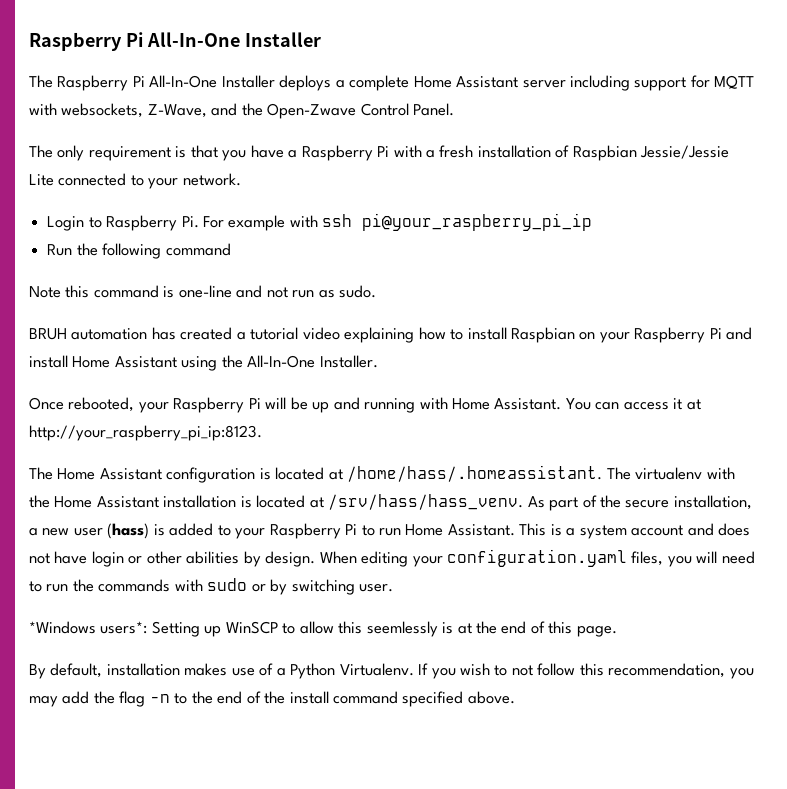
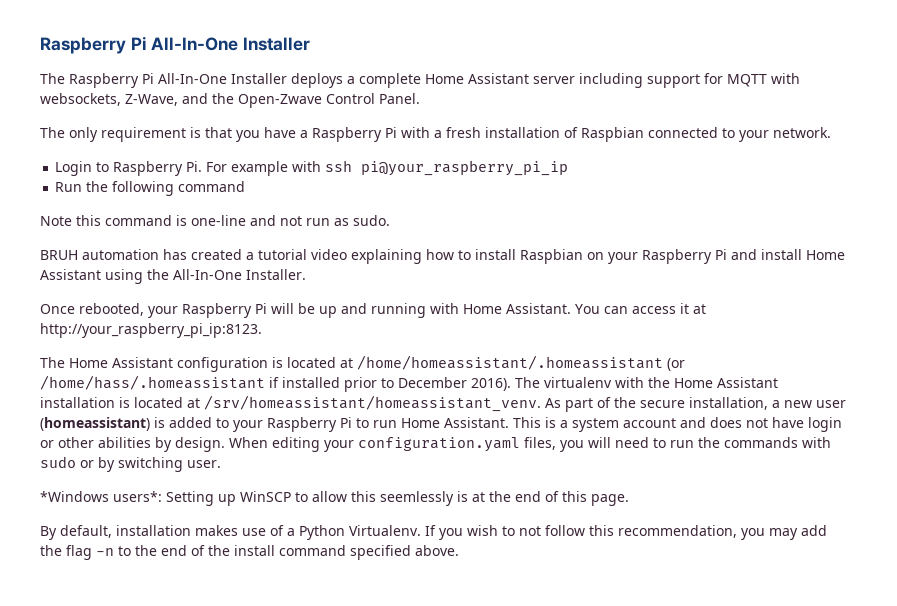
[640,145,730,159] [29,174,54,186] Jessie/Jessie Lite -> (644, 134) none
[347,465,603,482] /home/hass/.homeassistant. -> [357,355,685,371] [40,375,511,392] /home/homeassistant/.homeassistant (or /home/hass/.homeassistant if installed prior to December 2016).
[328,494,524,510] /srv/hass/hass_venv. -> [204,395,541,412] /srv/homeassistant/homeassistant_venv.
[107,523,150,539] (hass) -> [40,417,150,431] (homeassistant)

